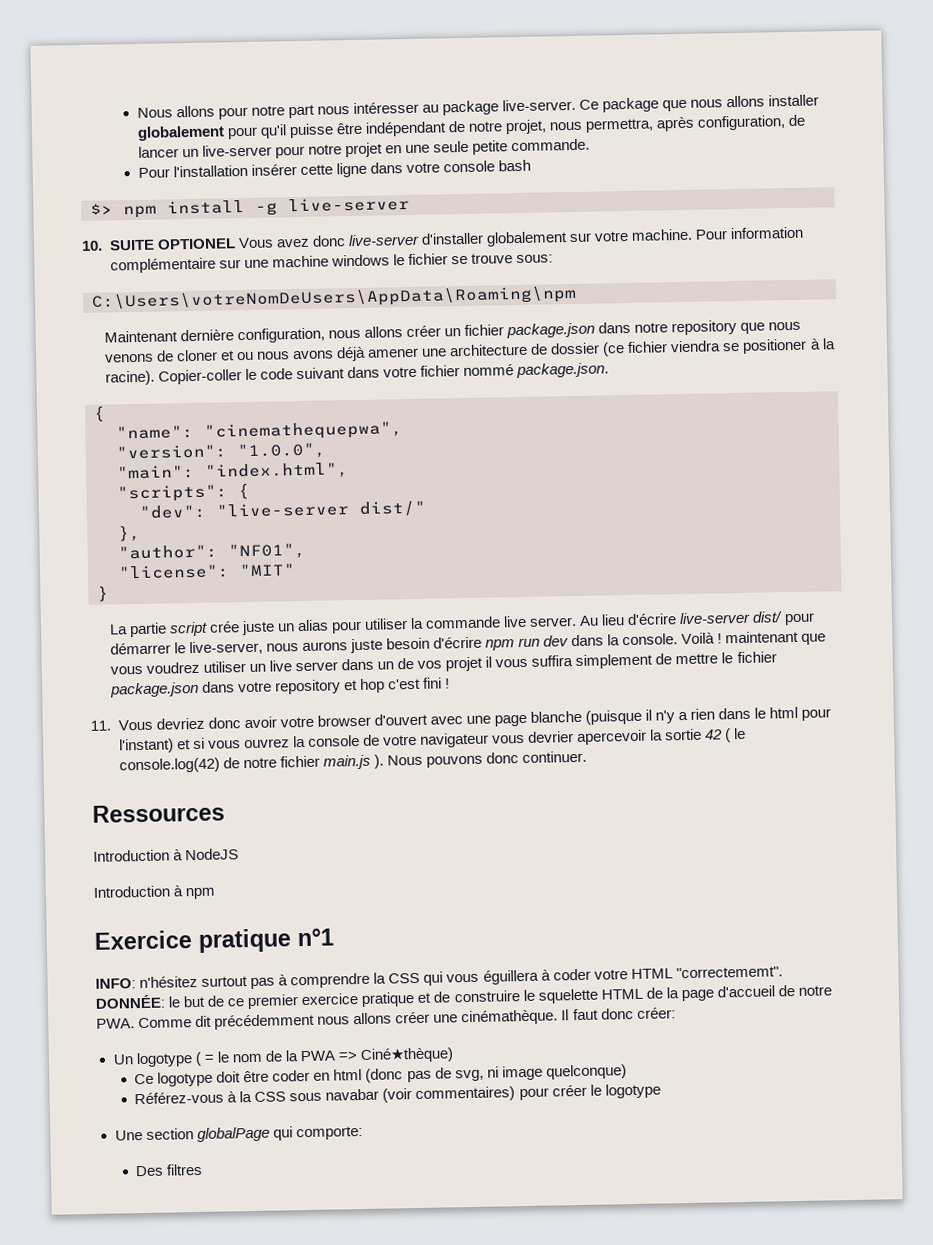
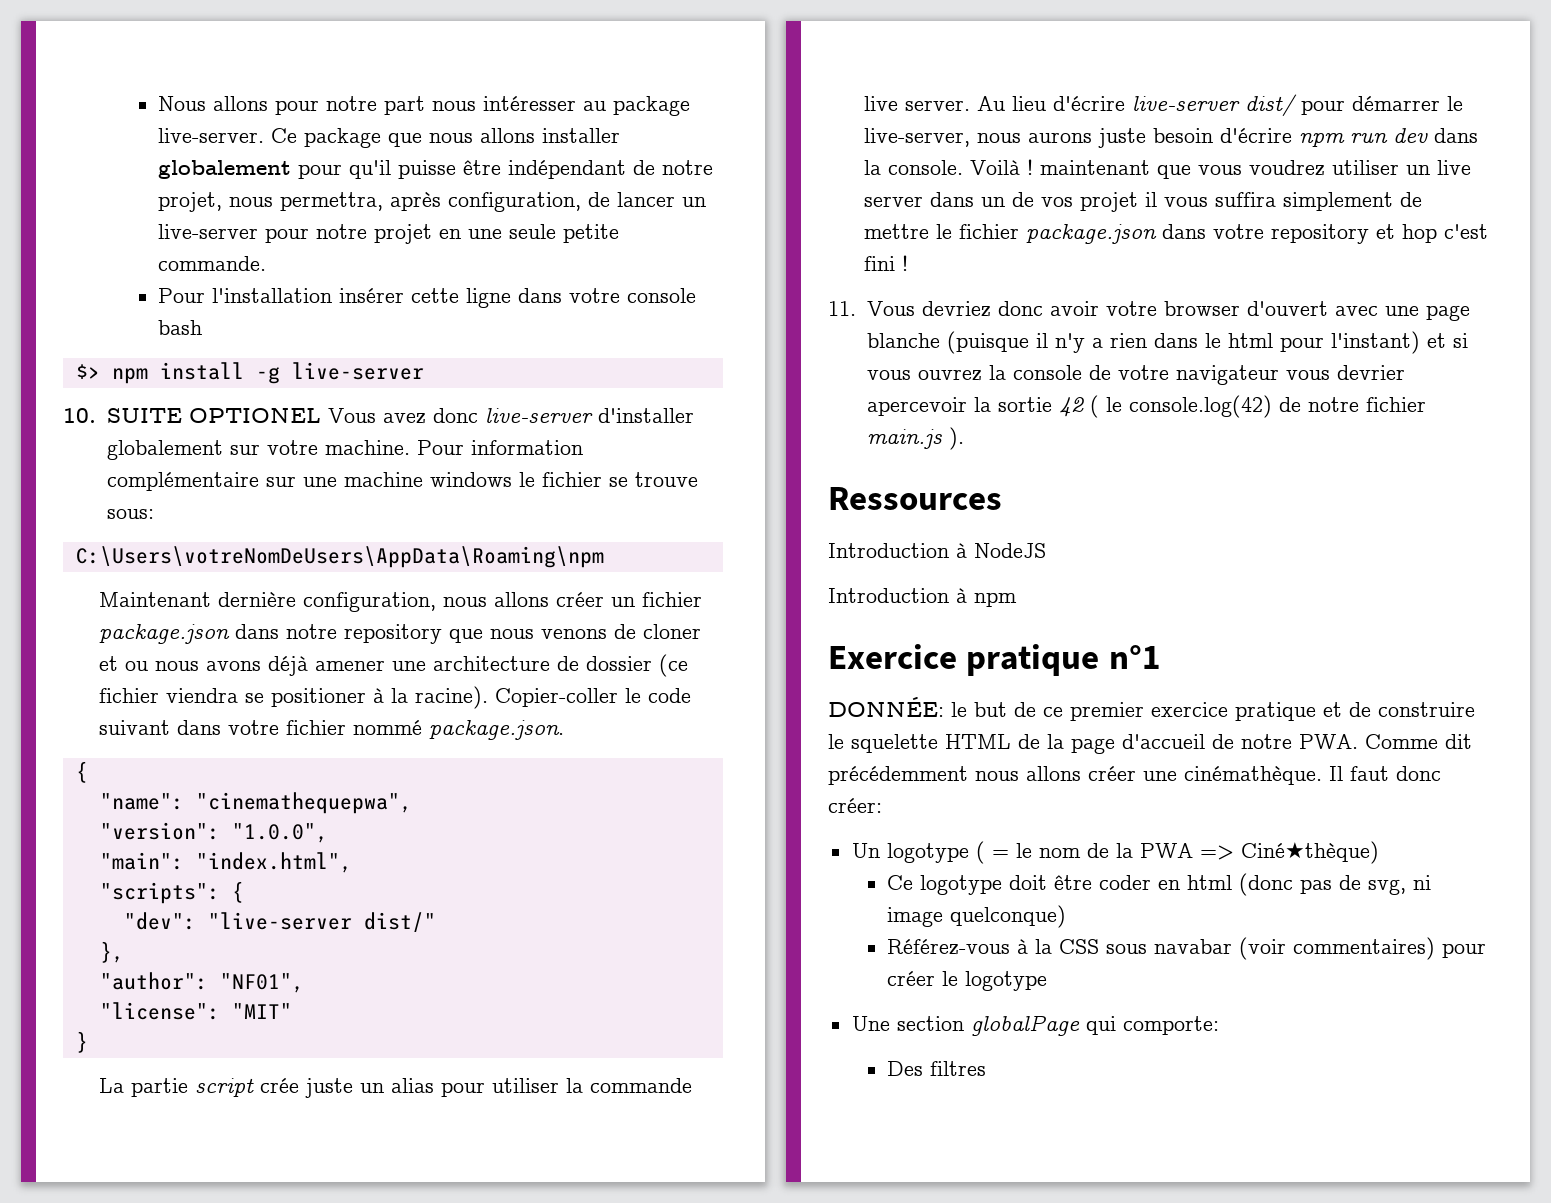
[386,750,587,768] Nous pouvons donc continuer. -> (964, 438) none
[95,966,783,990] INFO: n'hésitez surtout pas à comprendre la CSS qui vous éguillera à coder votre HTML "correctememt". -> (1160, 657) none

